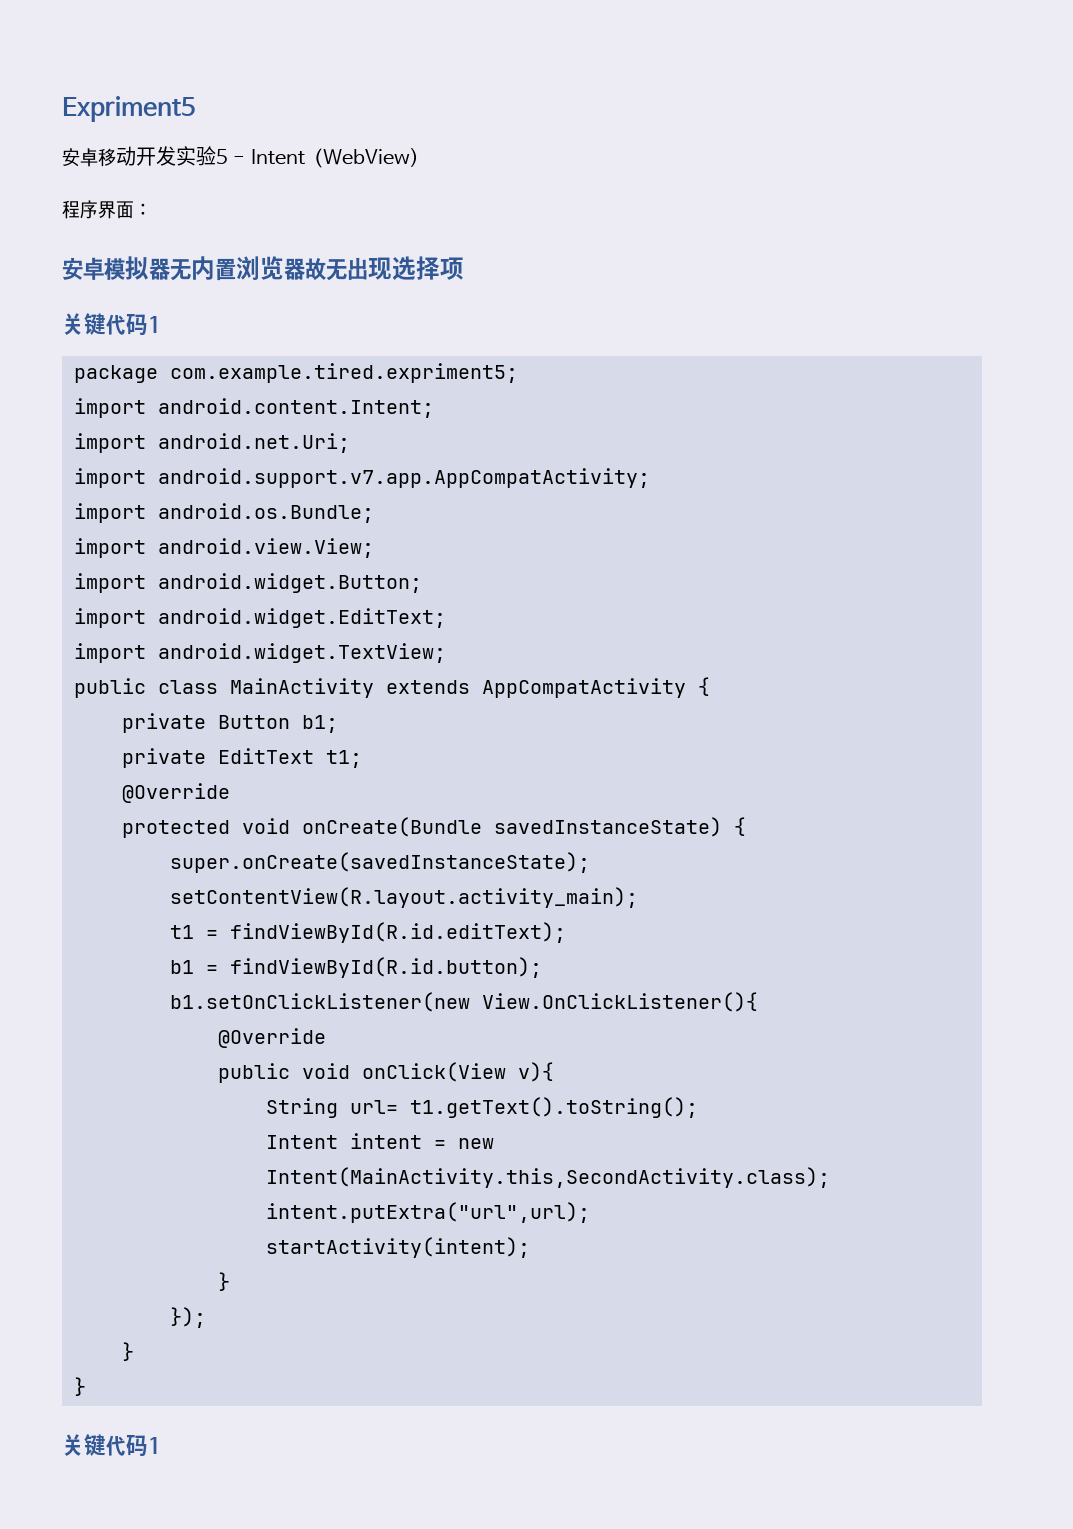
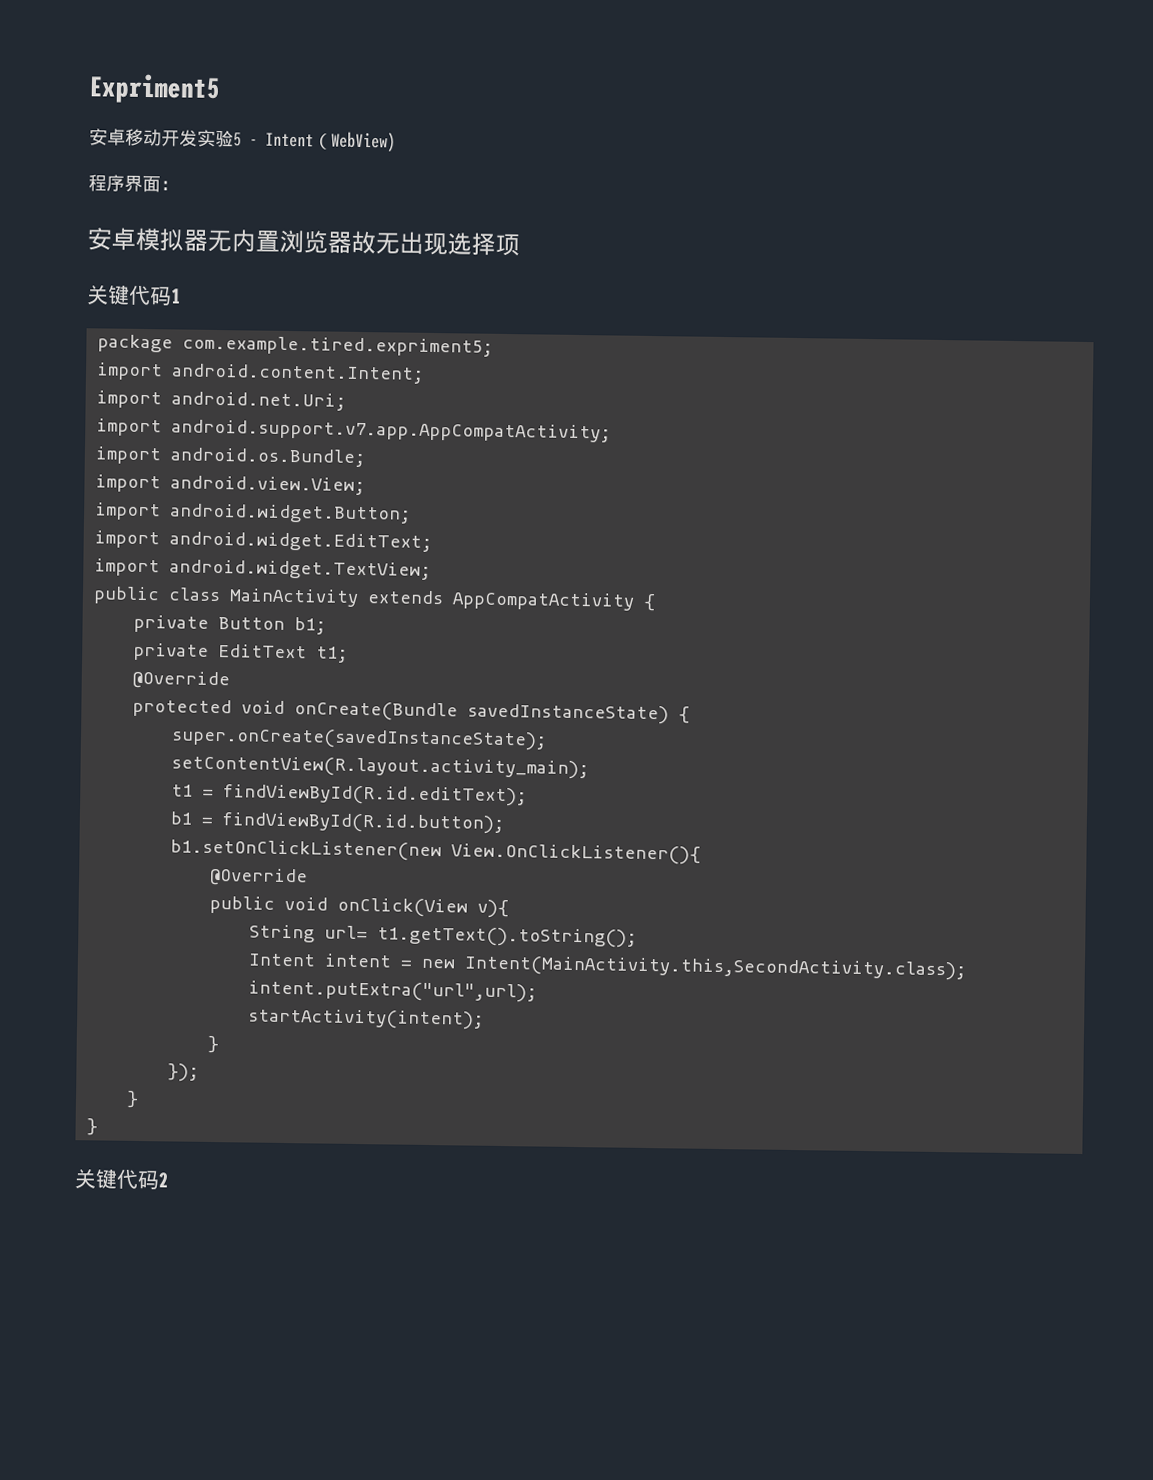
[148,1437,161,1454] 1 -> [158,1172,168,1188] 2

